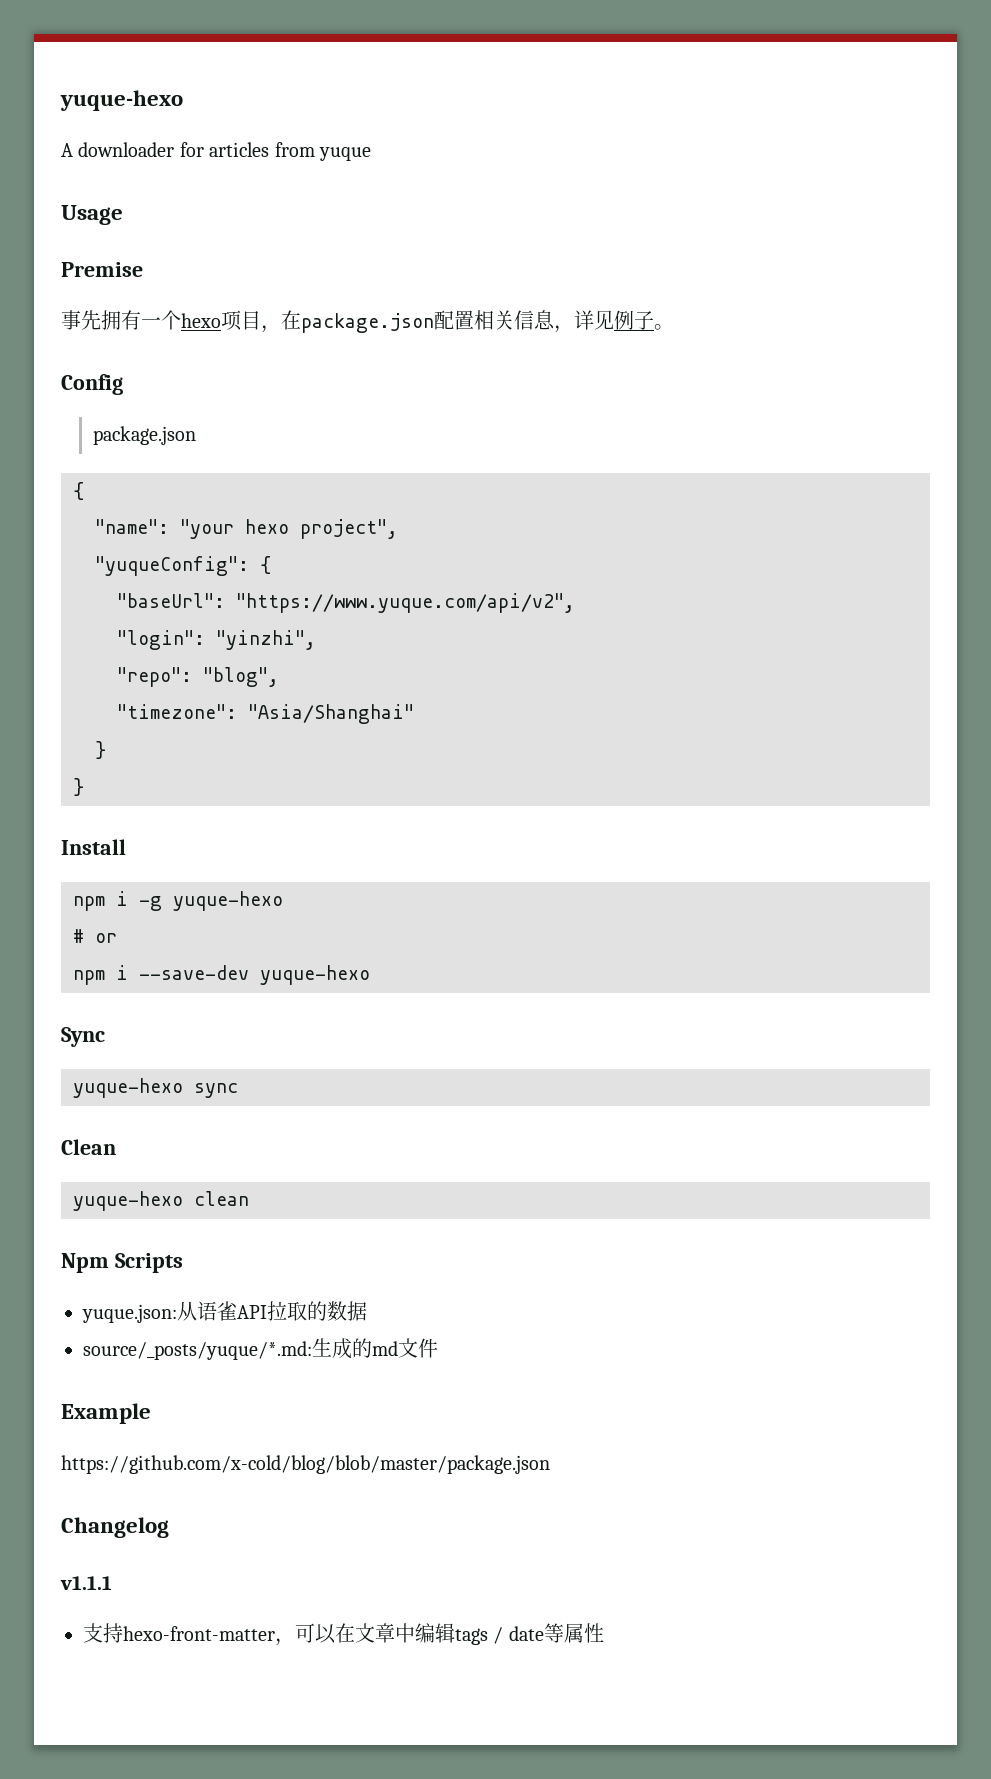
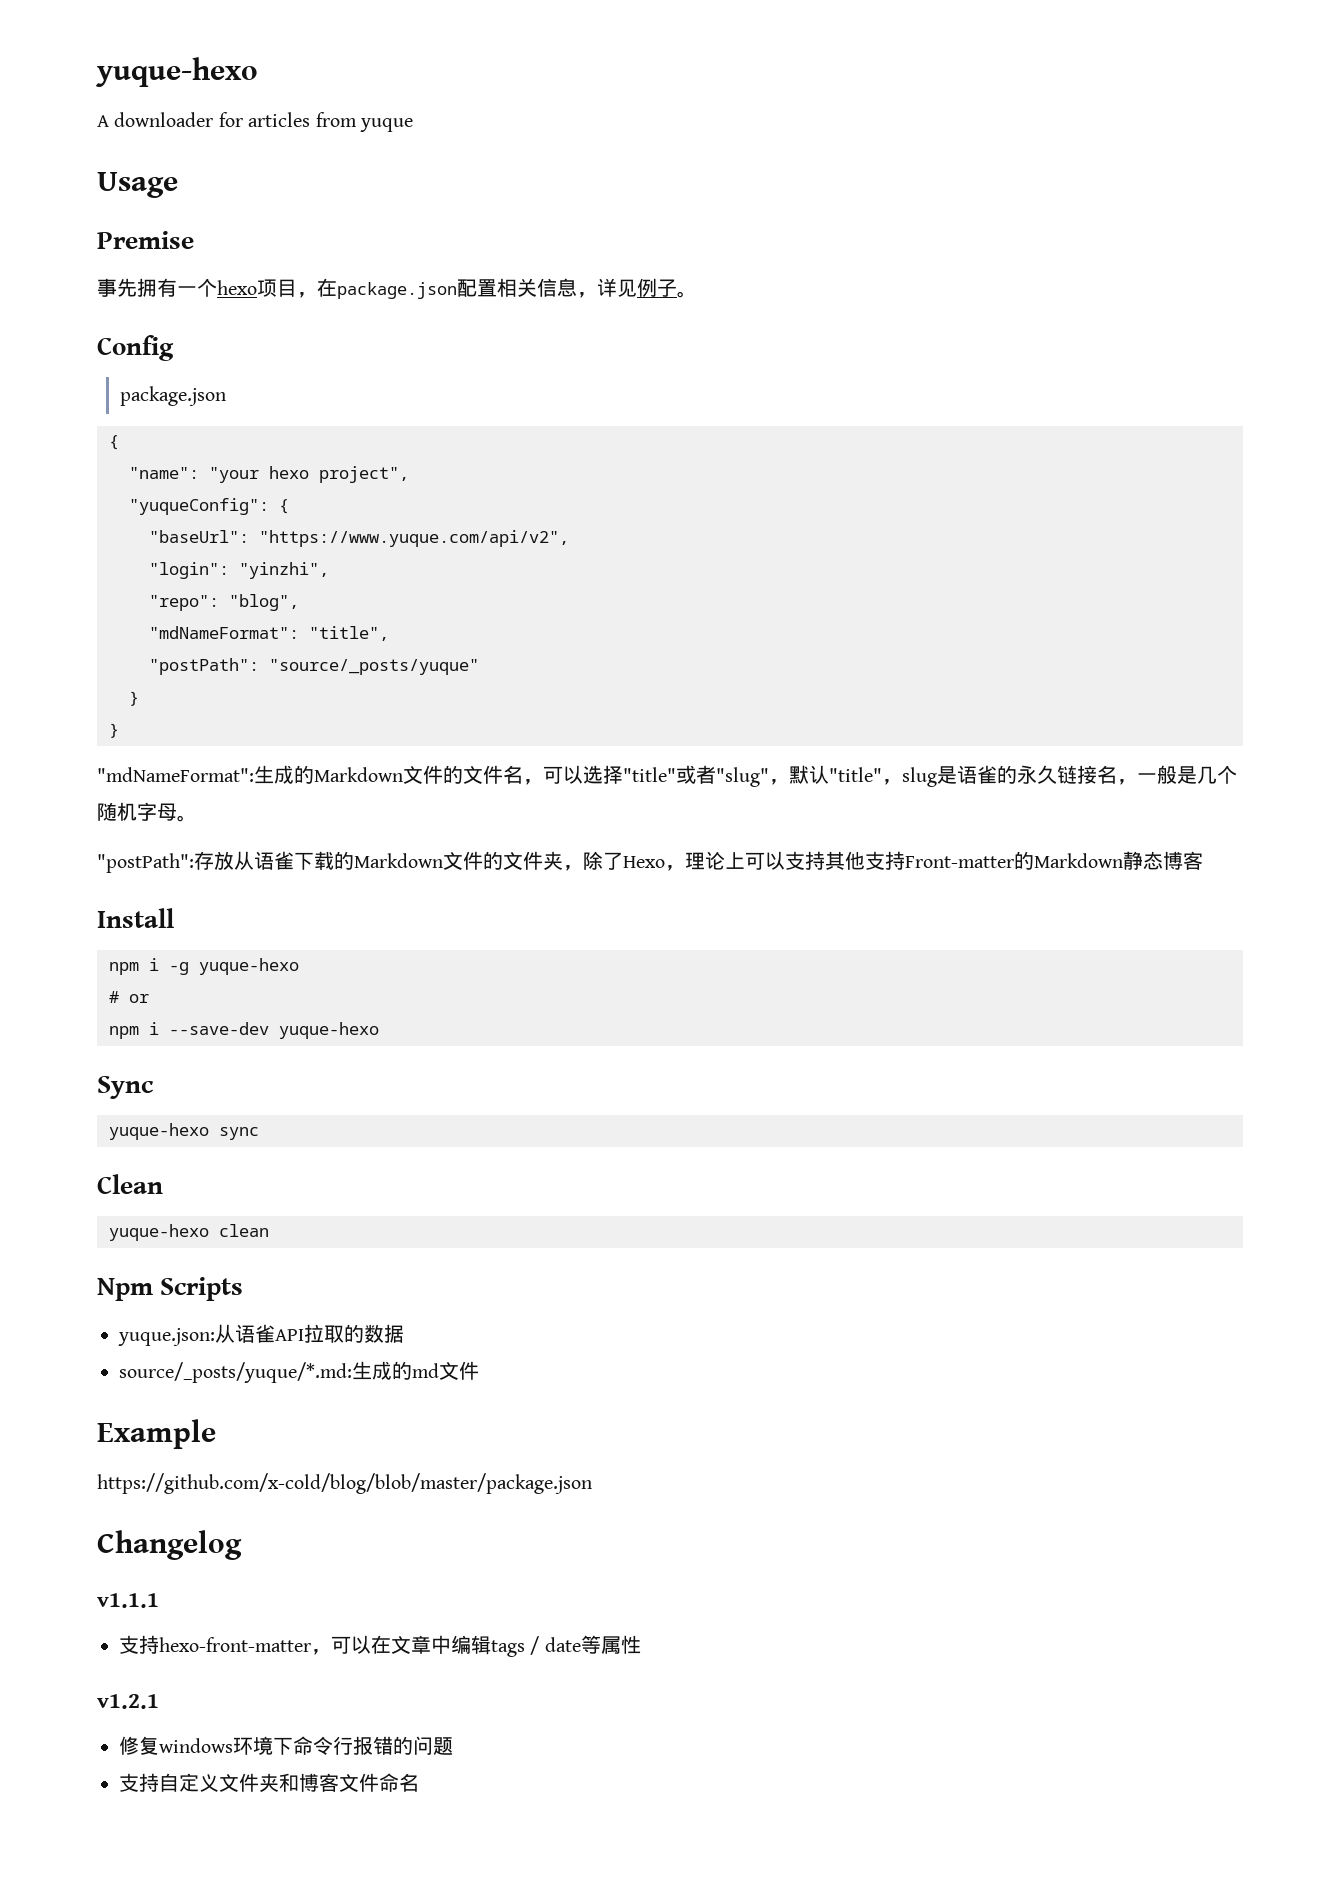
[117,704,414,724] [95,741,106,759] [73,778,84,796] "timezone": "Asia/Shanghai" // } // } -> [149,626,389,641] [149,658,479,675] [129,691,139,706] [109,723,119,738] [97,765,1237,787] [97,802,197,822] [97,851,1203,873] "mdNameFormat": "title", // "postPath": "source/_posts/yuque" // } // } // "mdNameFormat":生成的Markdown文件的文件名，可以选择"title"或者"slug"，默认"title"，slug是语雀的永久链接名，一般是几个随机字母。 // "postPath":存放从语雀下载的Markdown文件的文件夹，除了Hexo，理论上可以支持其他支持Front-matter的Markdown静态博客
(604, 1633) none -> [97,1694,159,1709] [119,1736,453,1755] [119,1773,419,1793] // v1.2.1 // 修复windows环境下命令行报错的问题 // 支持自定义文件夹和博客文件命名

